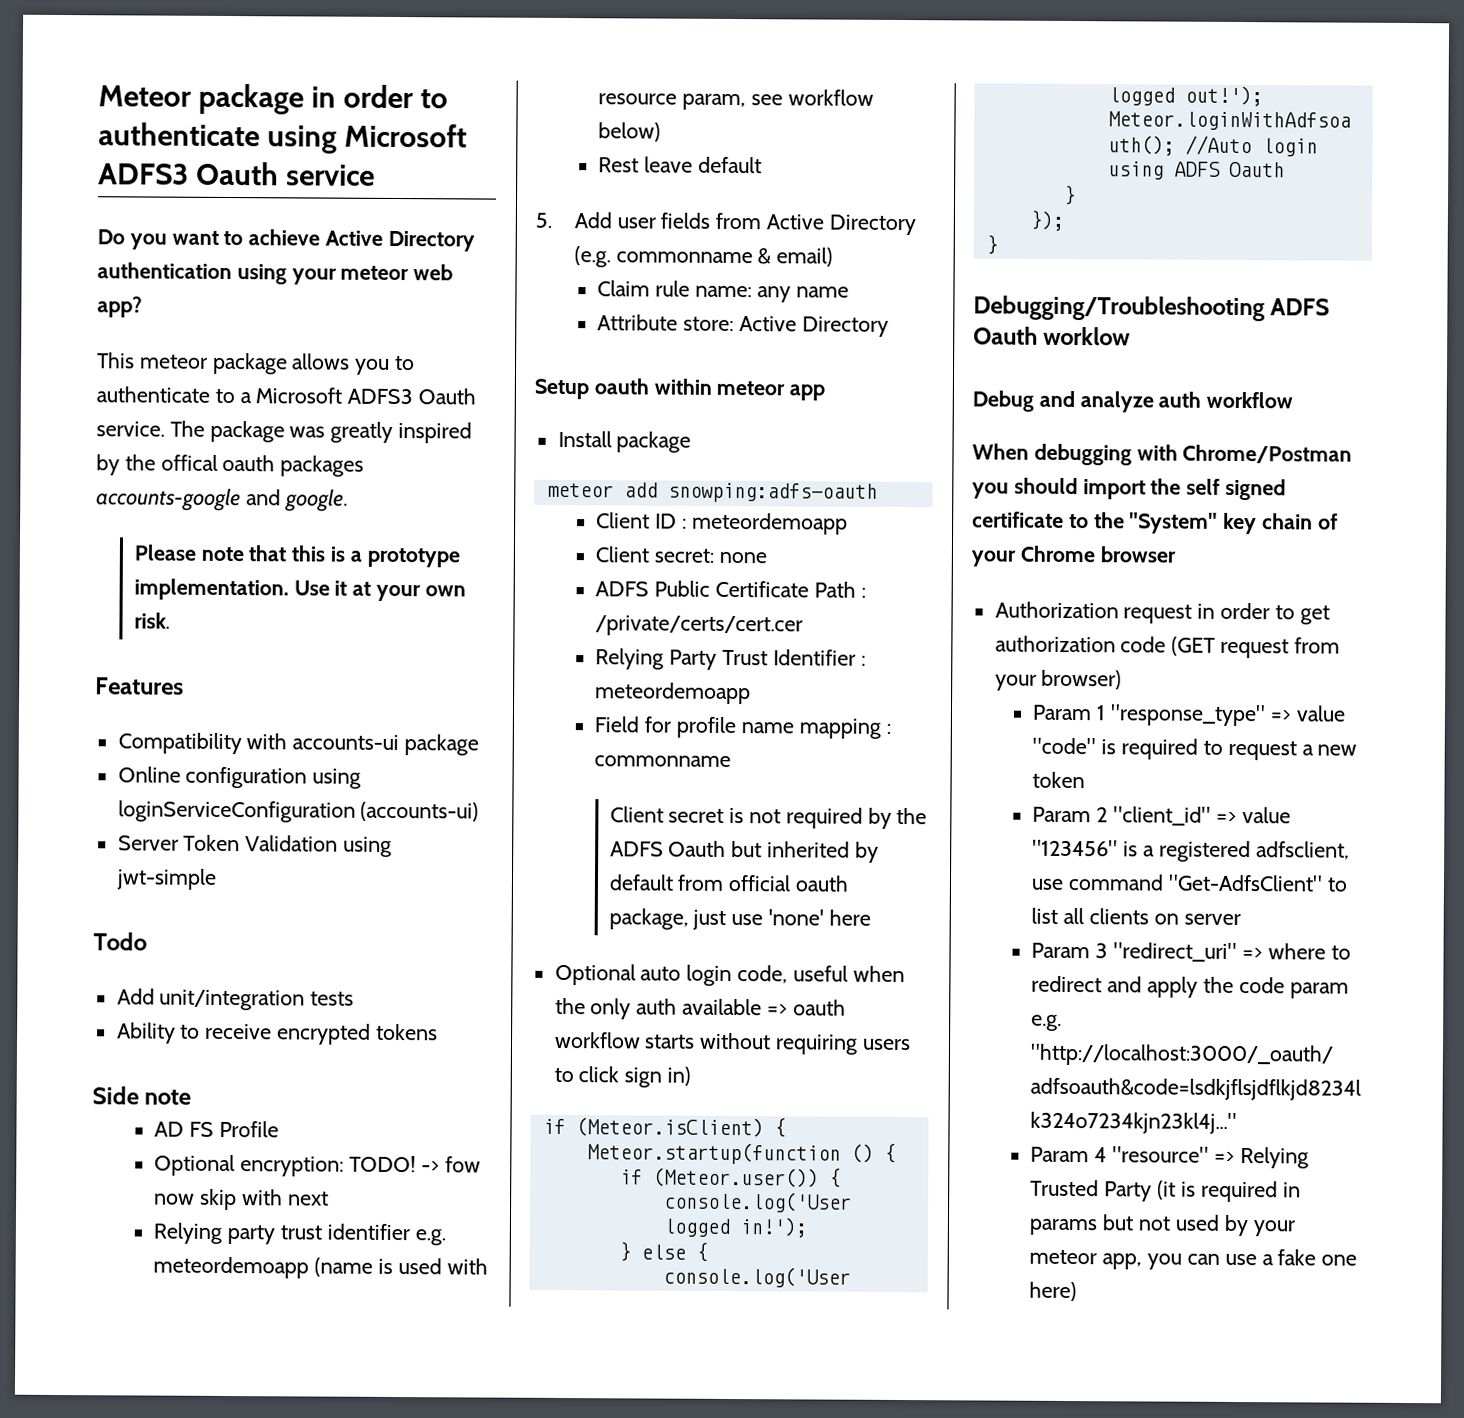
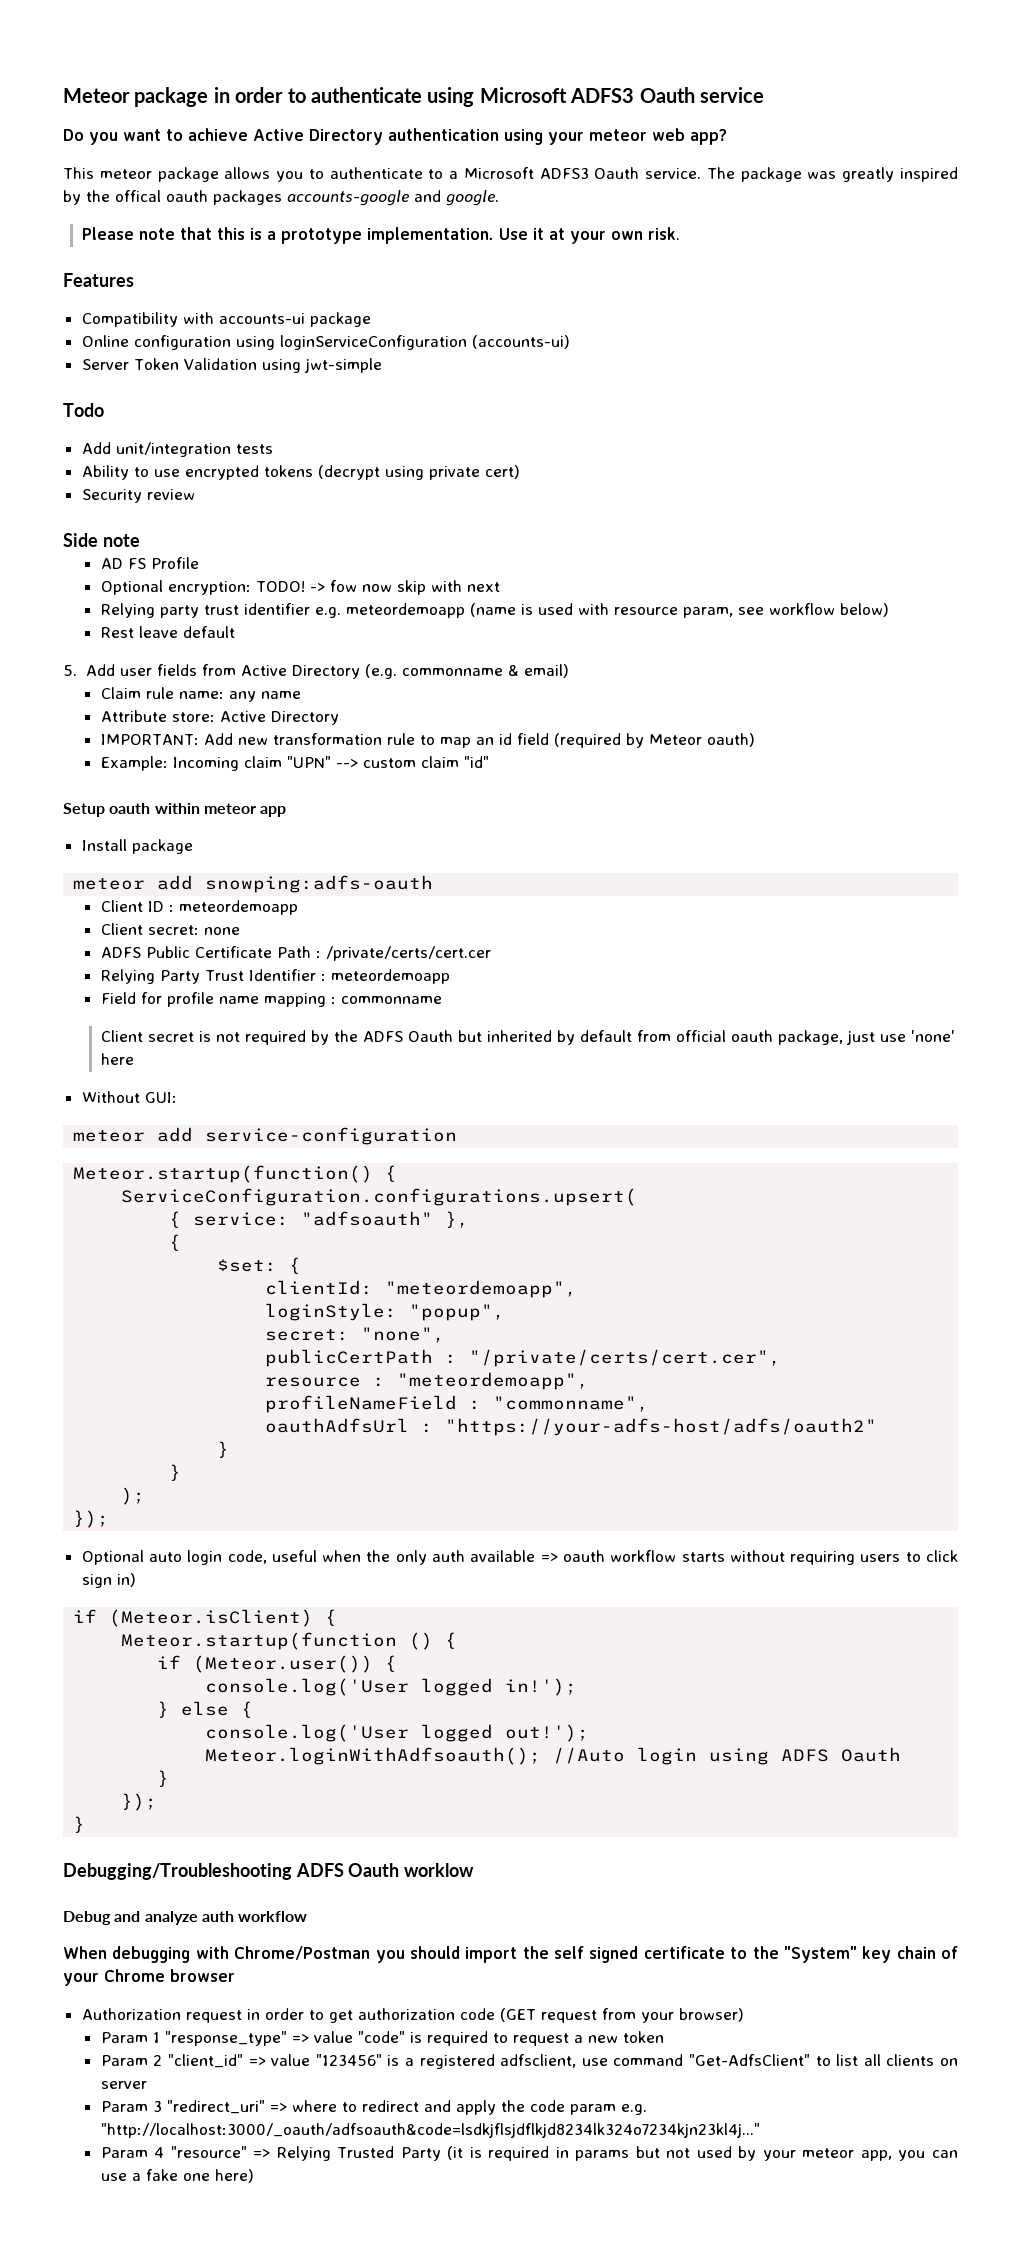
[205,1023,273,1040] receive -> [153,469,180,477] use
(438, 1032) none -> [317,465,520,480] [81,489,195,503] (decrypt using private cert) // Security review
(889, 326) none -> [100,733,755,748] [100,756,489,771] // IMPORTANT: Add new transformation rule to map an id field (required by Meteor oauth) // Example: Incoming claim "UPN" --> custom claim "id"
(871, 917) none -> [81,1091,177,1103] [73,1127,458,1145] [73,1165,398,1183] [121,1188,638,1206] [169,1211,470,1228] [169,1234,182,1251] [217,1257,302,1274] [265,1280,578,1298] [265,1303,506,1321] [265,1327,446,1343] [265,1349,782,1367] [265,1372,590,1390] [265,1395,650,1413] [265,1418,878,1436] [217,1441,230,1458] [169,1464,182,1481] [121,1487,146,1505] [73,1510,110,1528] // Without GUI: // meteor add service-configuration // Meteor.startup(function() { // ServiceConfiguration.configurations.upsert( // { service: "adfsoauth" }, // { // $set: { // clientId: "meteordemoapp", // loginStyle: "popup", // secret: "none", // publicCertPath : "/private/certs/cert.cer", // resource : "meteordemoapp", // profileNameField : "commonname", // oauthAdfsUrl : "https://your-adfs-host/adfs/oauth2" // } // } // ); // });

